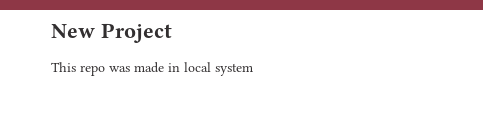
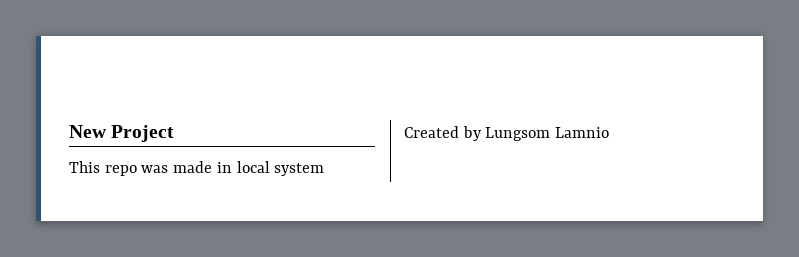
(253, 69) none -> [404,126,610,141] Created by Lungsom Lamnio

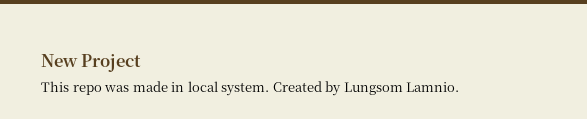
[274,163,325,176] system -> [221,82,270,96] system.
[555,127,610,138] Lamnio -> [406,82,460,92] Lamnio.

